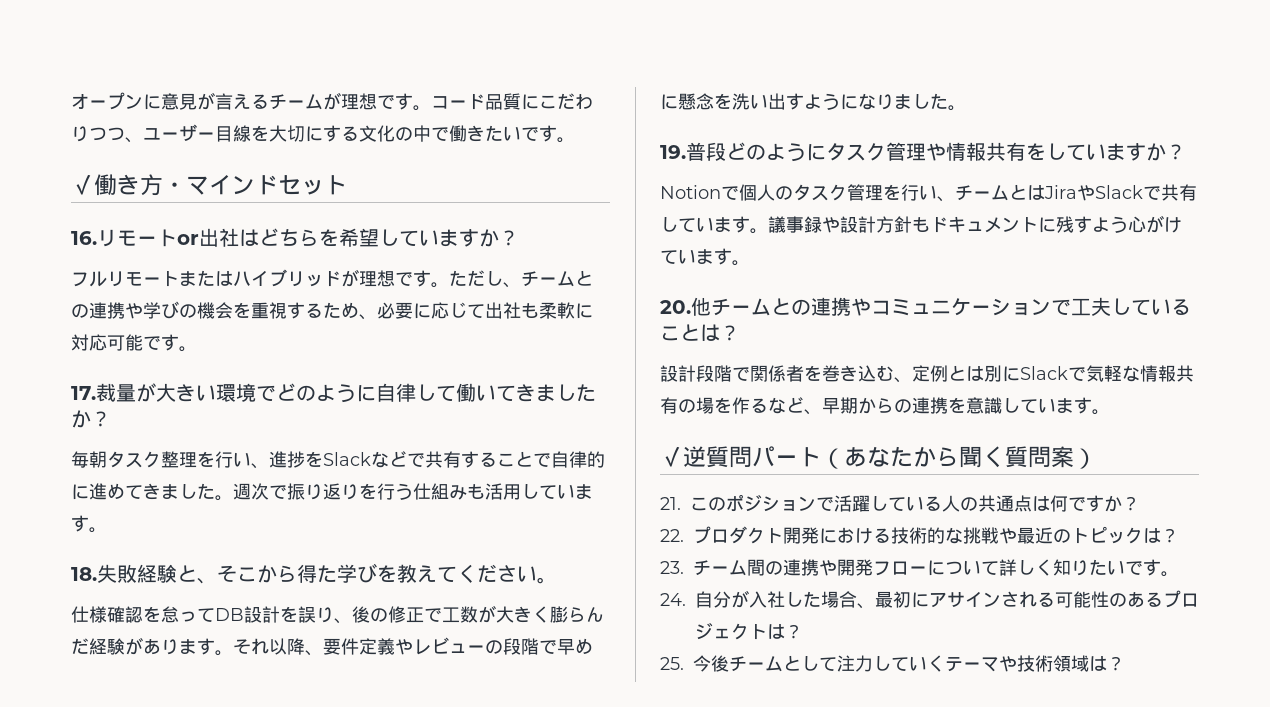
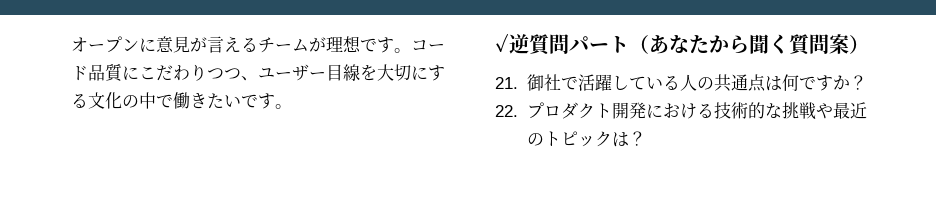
[71,174,347,196] [71,228,519,247] [71,269,593,288] [71,301,593,320] [71,334,197,352] [71,383,596,403] [71,410,111,428] [71,451,605,469] [71,483,593,501] [71,515,107,533] [71,563,557,584] [71,605,604,624] [71,637,593,656] [660,93,966,111] [660,142,1186,162] [660,184,1197,202] [660,215,1182,234] [660,248,750,266] [660,297,1191,316] [660,324,740,342] [660,365,1194,383] [660,397,1110,415] // ✓働き方・マインドセット // 16.リモートor出社はどちらを希望していますか？ // フルリモートまたはハイブリッドが理想です。ただし、チームとの連携や学びの機会を重視するため、必要に応じて出社も柔軟に対応可能です。 // 17.裁量が大きい環境でどのように自律して働いてきましたか？ // 毎朝タスク整理を行い、進捗をSlackなどで共有することで自律的に進めてきました。週次で振り返りを行う仕組みも活用しています。 // 18.失敗経験と、そこから得た学びを教えてください。 // 仕様確認を怠ってDB設計を誤り、後の修正で工数が大きく膨らんだ経験があります。それ以降、要件定義やレビューの段階で早めに懸念を洗い出すようになりました。 // 19.普段どのようにタスク管理や情報共有をしていますか？ // Notionで個人のタスク管理を行い、チームとはJiraやSlackで共有しています。議事録や設計方針もドキュメントに残すよう心がけています。 // 20.他チームとの連携やコミュニケーションで工夫していることは？ // 設計段階で関係者を巻き込む、定例とは別にSlackで気軽な情報共有の場を作るなど、早期からの連携を意識しています。 -> (292, 106) none
[690,494,816,512] このポジション -> [526,74,561,91] 御社
[660,559,1179,577] [660,590,1199,609] [695,623,803,640] [660,655,1125,672] // 23.チーム間の連携や開発フローについて詳しく知りたいです。 // 24.自分が入社した場合、最初にアサインされる可能性のあるプロジェクトは？ // 25.今後チームとして注力していくテーマや技術領域は？ -> (646, 138) none

